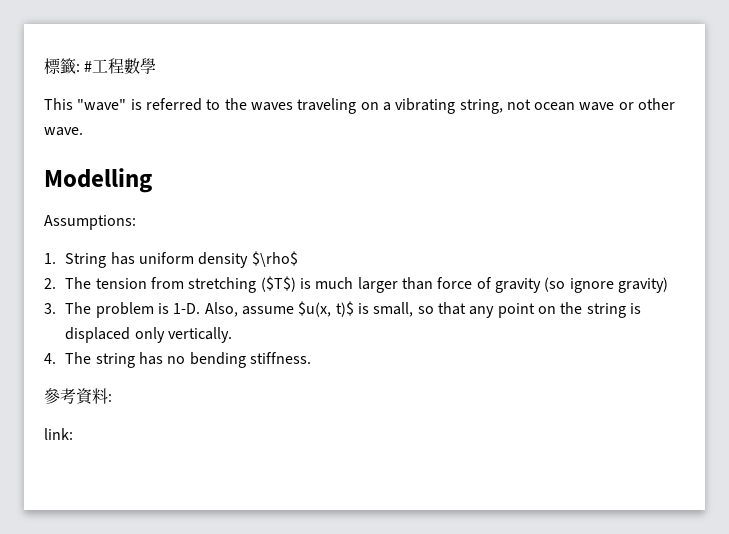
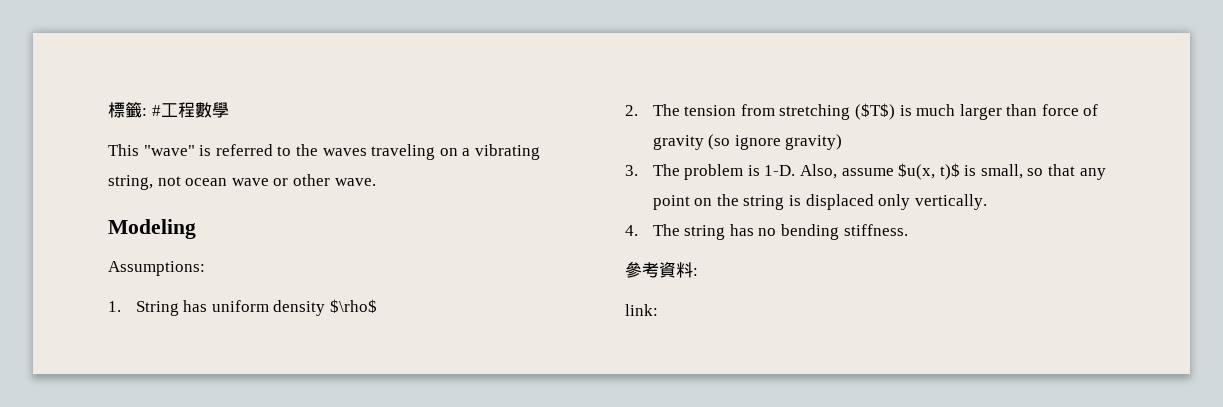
[44,168,152,193] Modelling -> [108,219,196,239] Modeling

